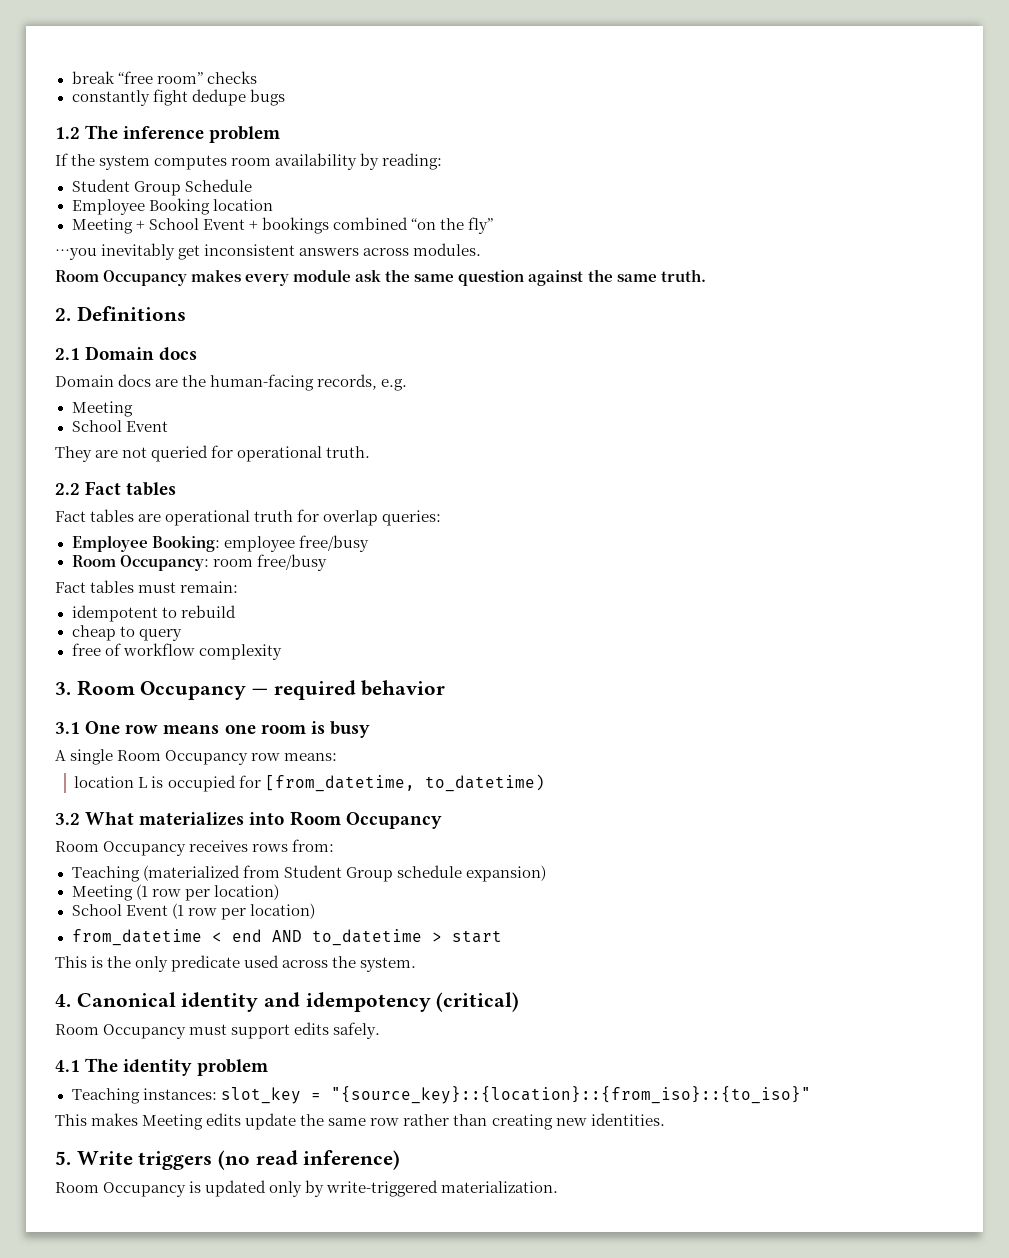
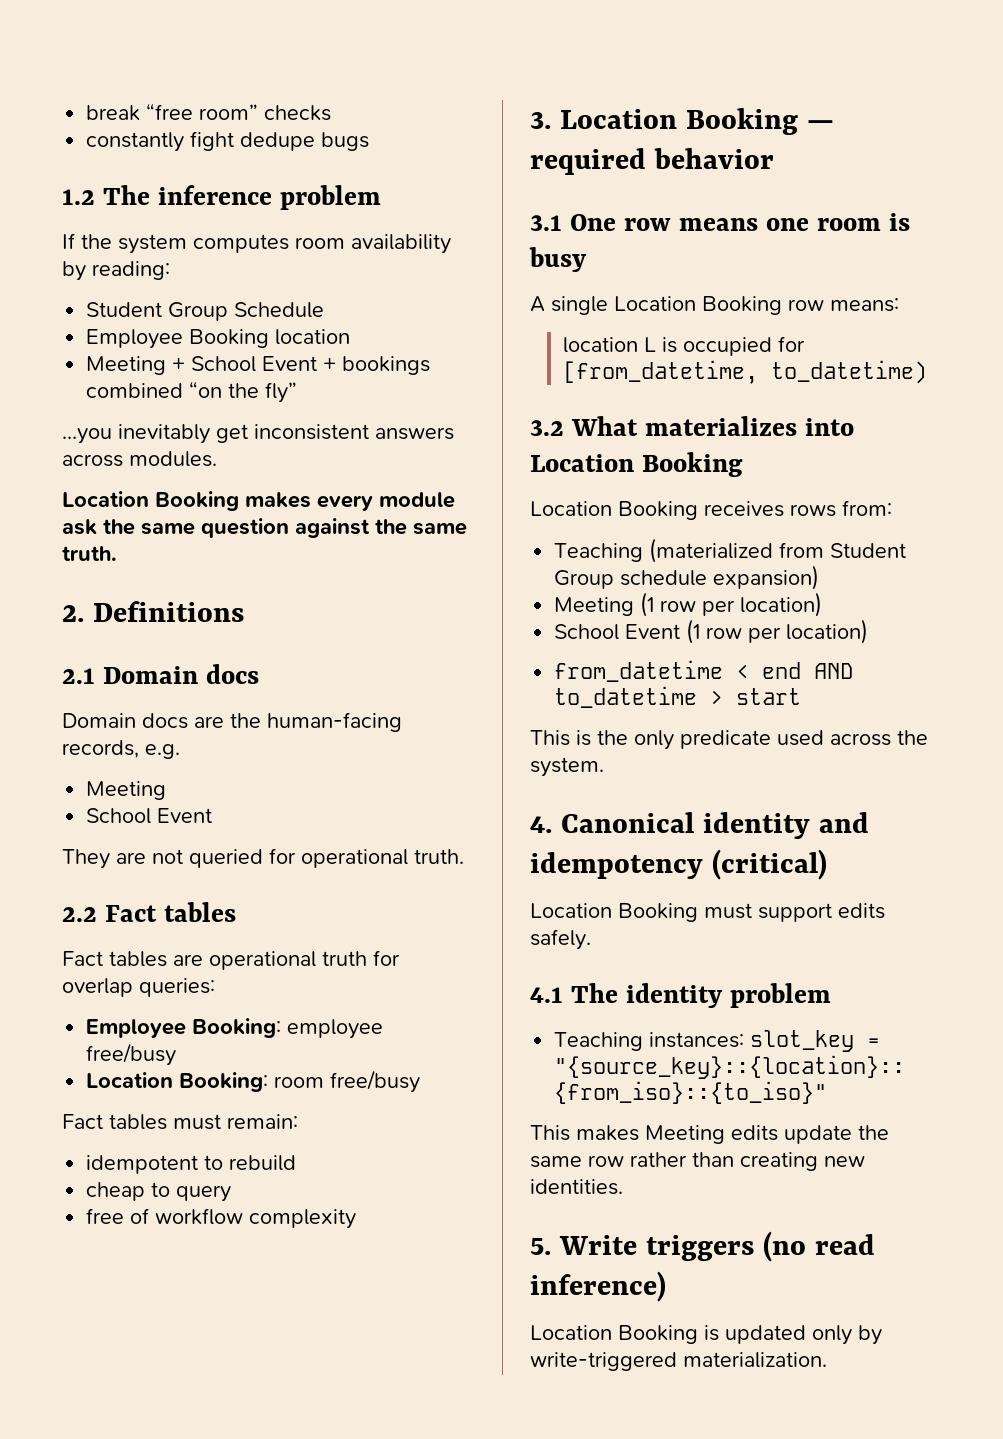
[55,270,188,286] Room Occupancy -> [62,491,239,511] Location Booking
[71,555,209,571] Room Occupancy: -> [86,1072,269,1092] Location Booking:
[76,680,247,700] Room Occupancy -> [559,108,798,135] Location Booking
[117,750,249,765] Room Occupancy -> [614,296,782,315] Location Booking
[289,811,442,829] [55,841,187,856] Room Occupancy // Room Occupancy -> [530,452,743,477] [530,501,698,520] Location Booking // Location Booking
[55,1024,187,1039] Room Occupancy -> [530,903,698,922] Location Booking
[55,1182,187,1197] Room Occupancy -> [530,1325,698,1344] Location Booking

